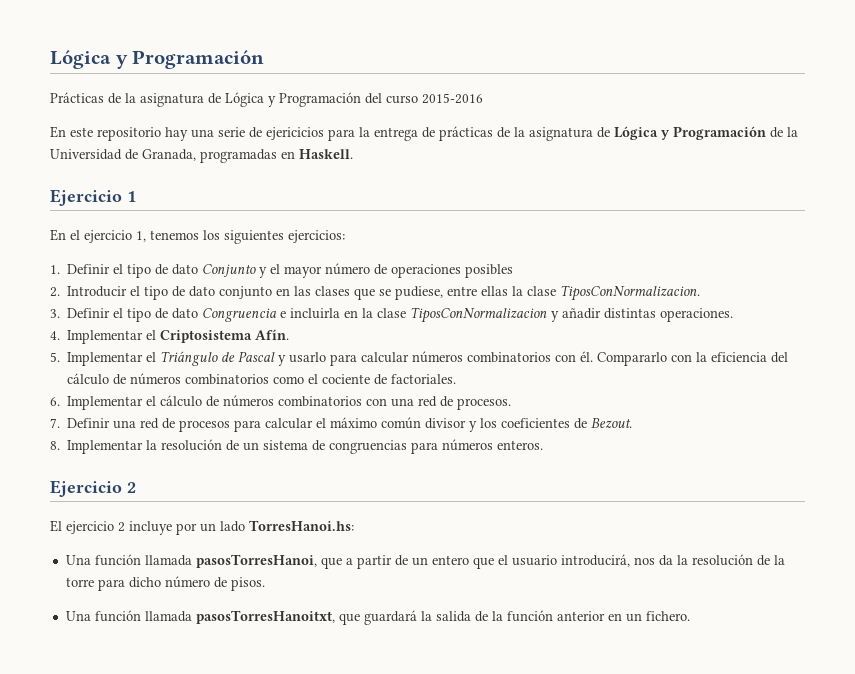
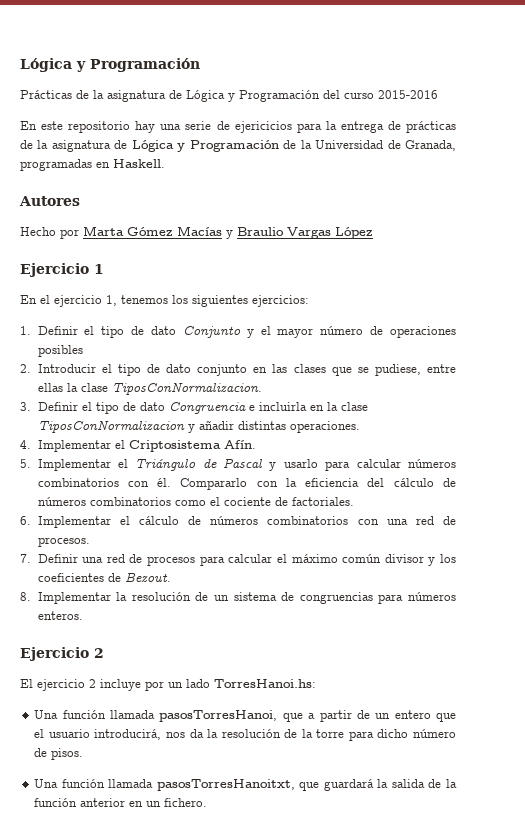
(353, 154) none -> [19,196,80,206] [20,226,373,239] // Autores // Hecho por Marta Gómez Macías y Braulio Vargas López

